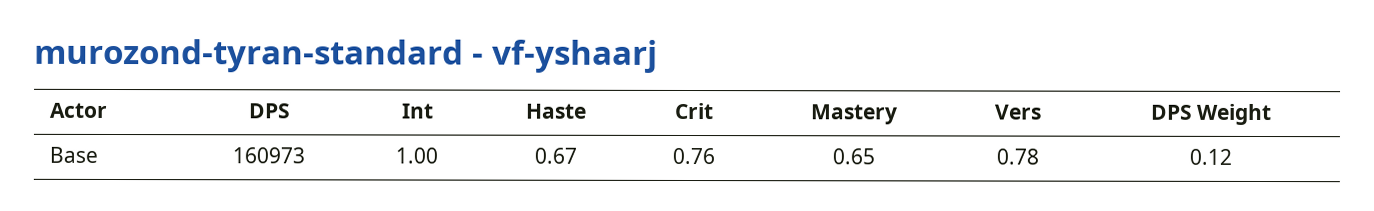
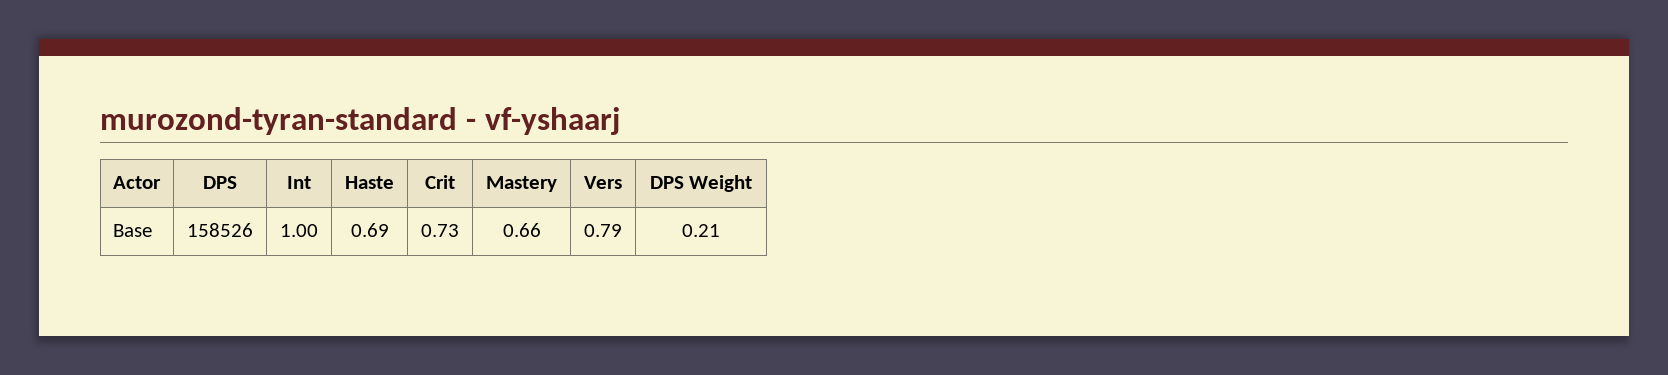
[232,147,305,164] 160973 -> [187,223,253,237] 158526
[533,147,577,164] [672,147,715,165] [832,148,875,165] [995,148,1039,165] [1189,148,1232,165] 0.67 | 0.76 | 0.65 | 0.78 | 0.12 -> [350,223,389,237] [421,224,459,237] [502,223,541,237] [584,224,622,237] [682,224,720,237] 0.69 | 0.73 | 0.66 | 0.79 | 0.21

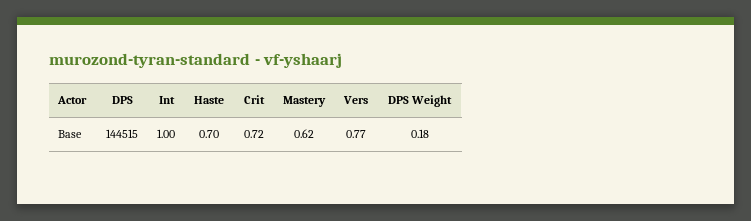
[187,223,253,237] 158526 -> [106,129,138,138] 144515
[350,223,389,237] [421,224,459,237] [502,223,541,237] [584,224,622,237] [682,224,720,237] 0.69 | 0.73 | 0.66 | 0.79 | 0.21 -> [199,130,219,138] [243,130,264,138] [294,129,314,138] [346,130,366,138] [410,129,429,138] 0.70 | 0.72 | 0.62 | 0.77 | 0.18

